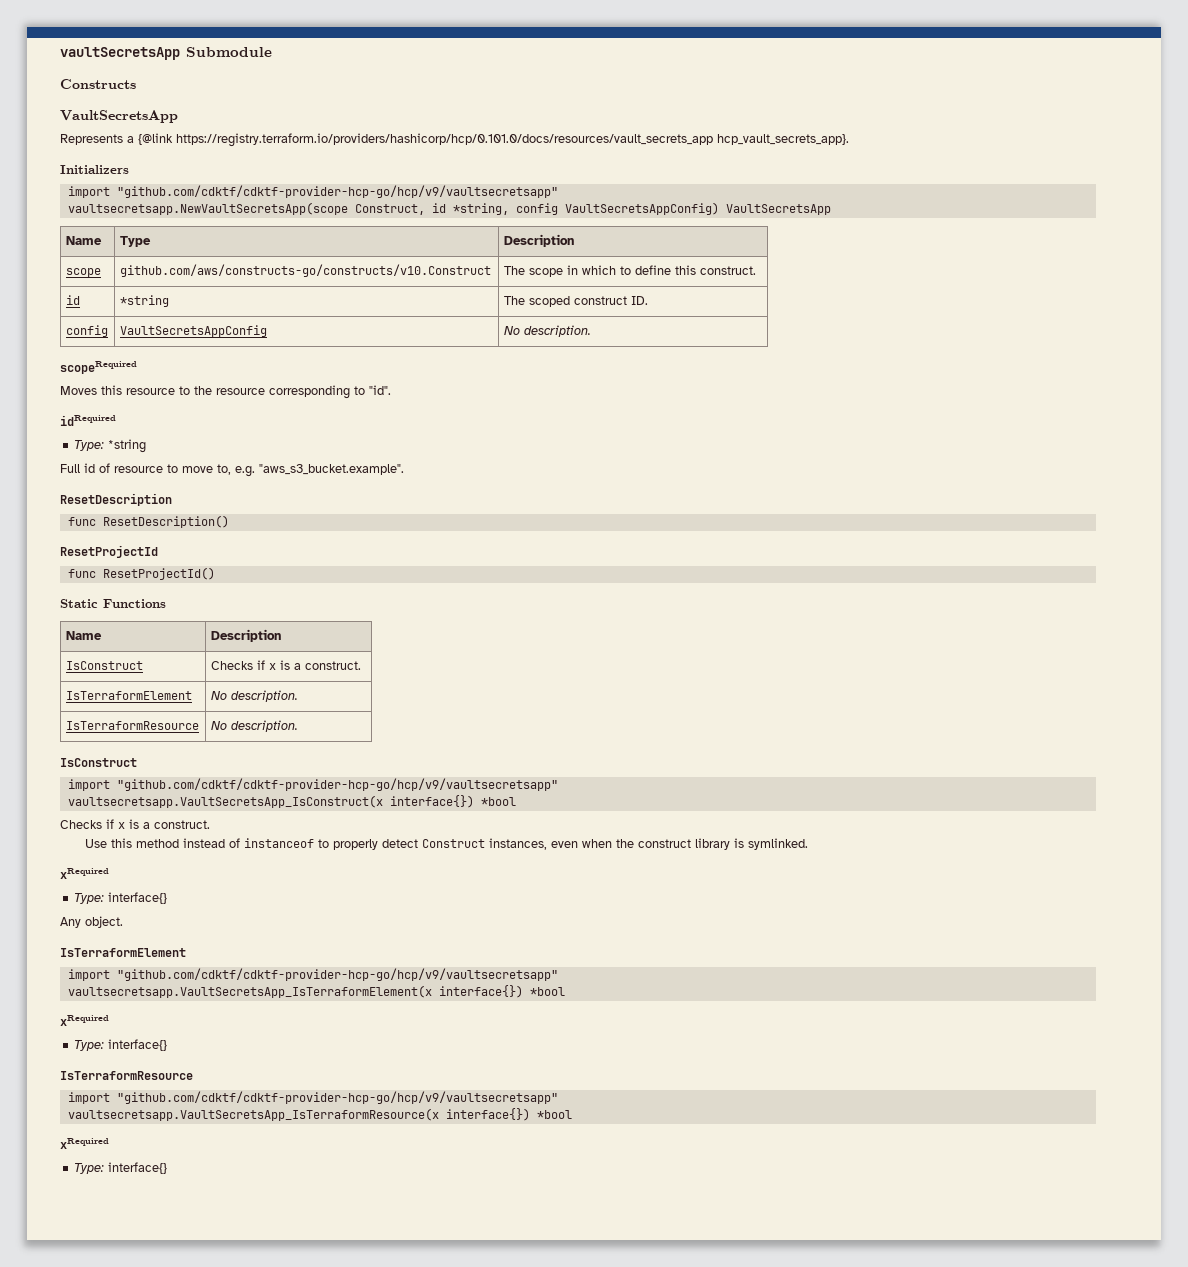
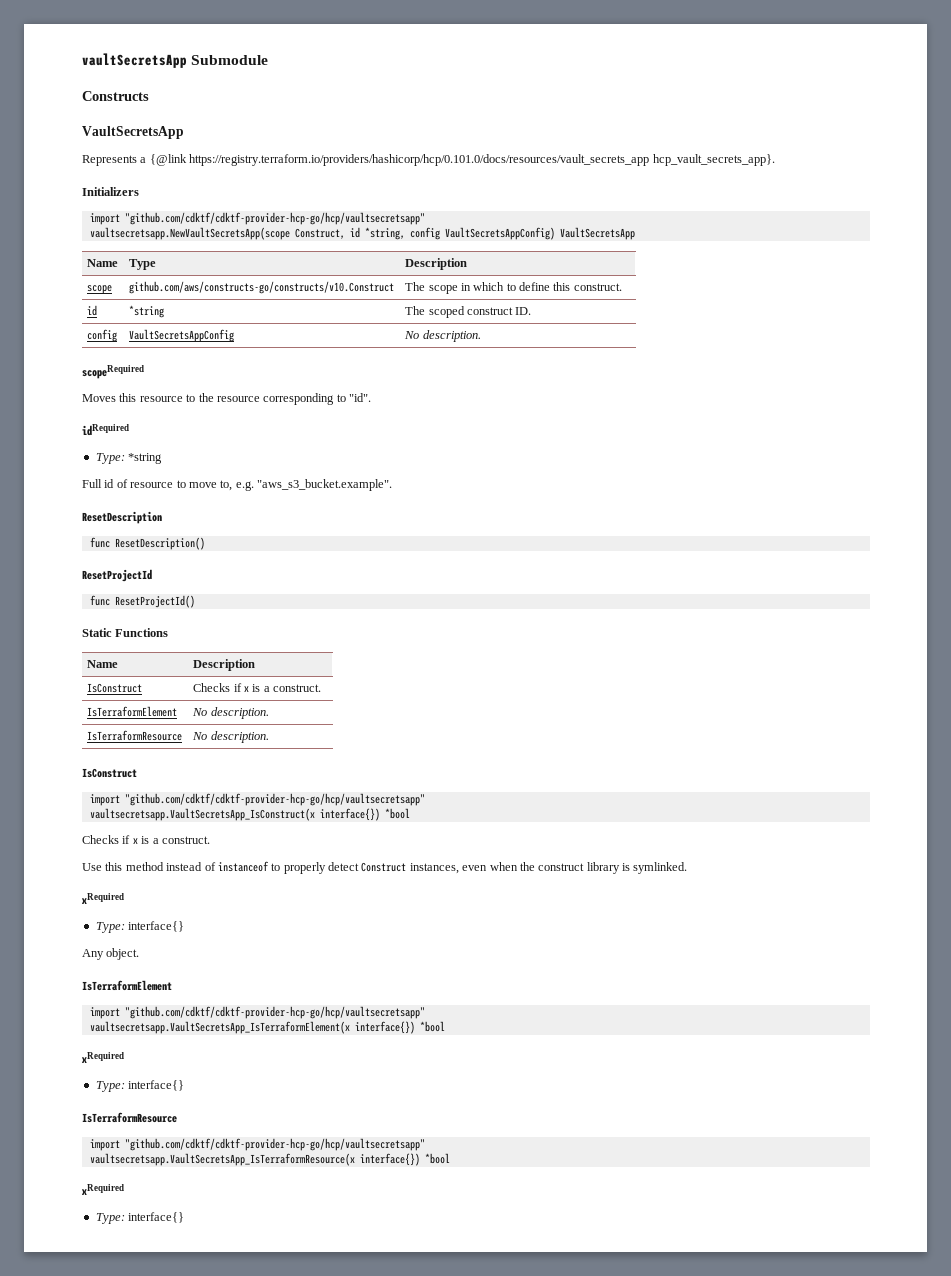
[116,185,558,198] "github.com/cdktf/cdktf-provider-hcp-go/hcp/v9/vaultsecretsapp" -> [124,212,425,225] "github.com/cdktf/cdktf-provider-hcp-go/hcp/vaultsecretsapp"
[116,778,558,791] "github.com/cdktf/cdktf-provider-hcp-go/hcp/v9/vaultsecretsapp" -> [124,793,425,806] "github.com/cdktf/cdktf-provider-hcp-go/hcp/vaultsecretsapp"
[116,968,558,981] "github.com/cdktf/cdktf-provider-hcp-go/hcp/v9/vaultsecretsapp" -> [124,1006,425,1019] "github.com/cdktf/cdktf-provider-hcp-go/hcp/vaultsecretsapp"
[116,1091,558,1104] "github.com/cdktf/cdktf-provider-hcp-go/hcp/v9/vaultsecretsapp" -> [124,1138,425,1151] "github.com/cdktf/cdktf-provider-hcp-go/hcp/vaultsecretsapp"

